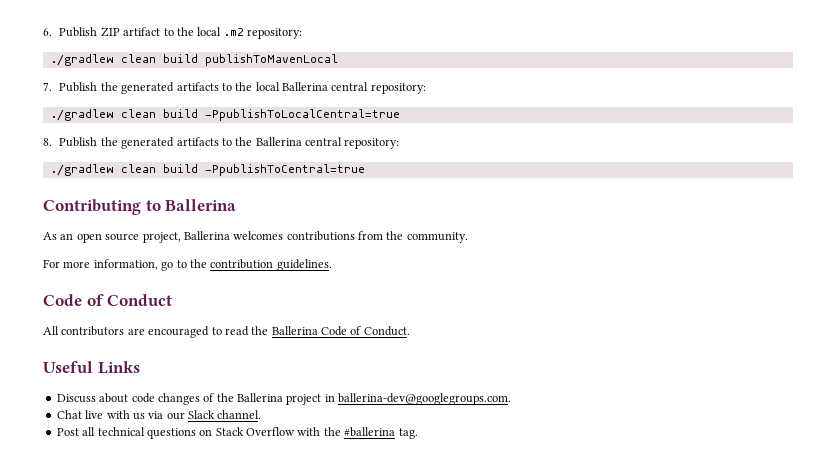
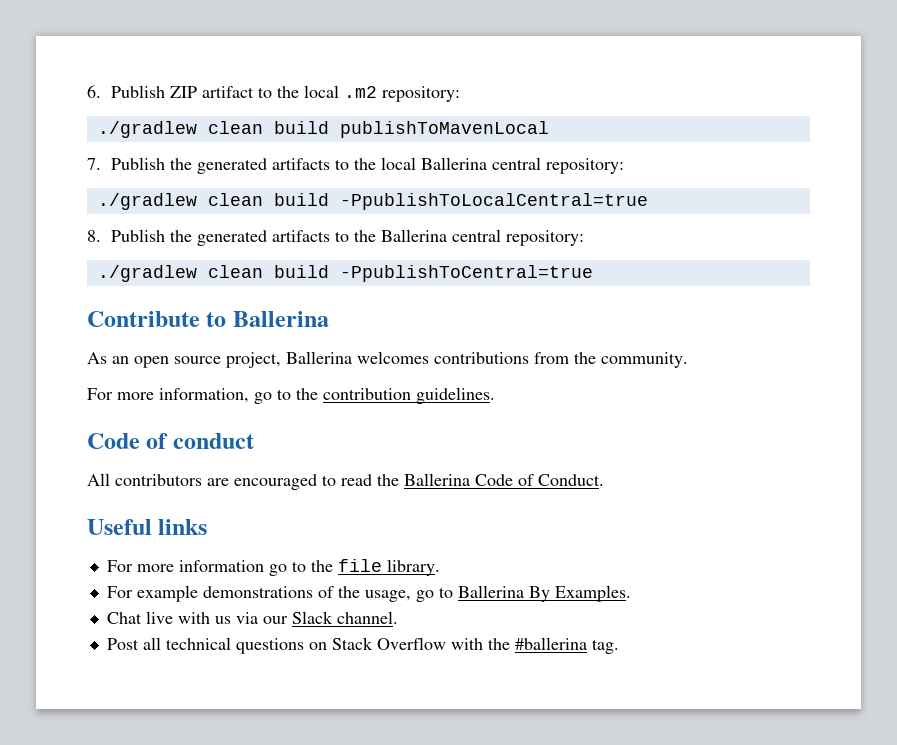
[43,199,141,215] Contributing -> [87,311,200,327] Contribute
[107,294,173,306] Conduct -> [172,433,254,449] conduct
[97,361,140,374] [56,393,512,405] Links // Discuss about code changes of the Ballerina project in ballerina-dev@googlegroups.com. -> [158,519,208,535] [106,559,440,576] [106,585,631,602] links // For more information go to the file library. // For example demonstrations of the usage, go to Ballerina By Examples.

